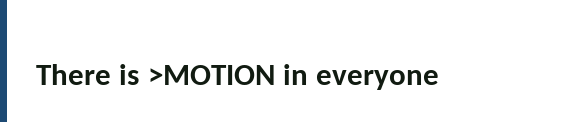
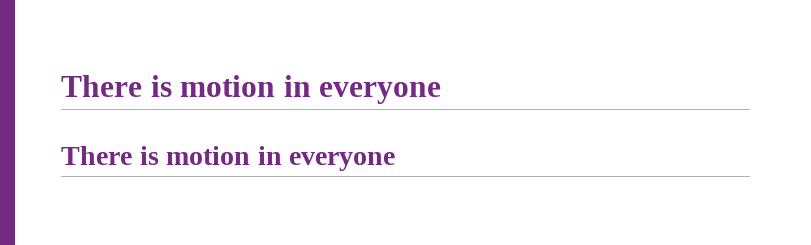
[36,64,440,90] There is >MOTION in everyone -> [61,75,442,104] [61,146,396,171] There is motion in everyone // There is motion in everyone

